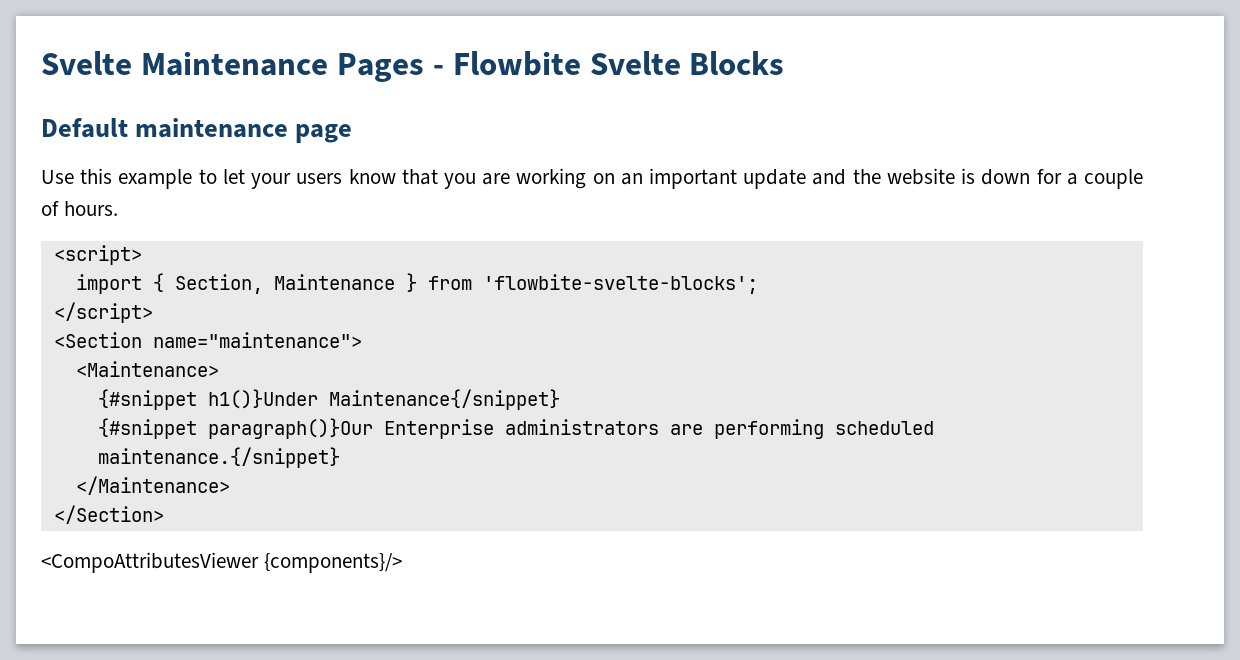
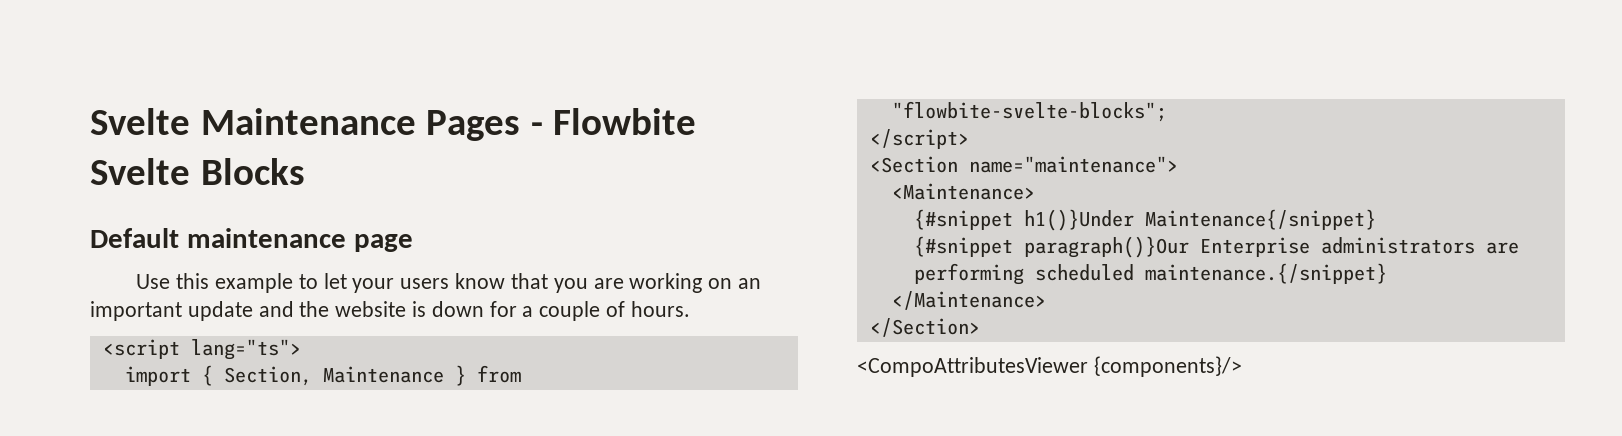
[53,245,142,265] <script> -> [102,339,301,360] <script lang="ts">
[482,274,758,294] 'flowbite-svelte-blocks'; -> [891,101,1167,122] "flowbite-svelte-blocks";

